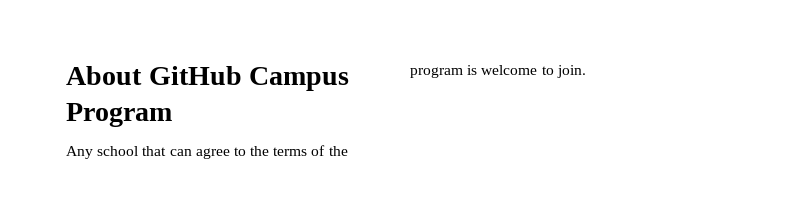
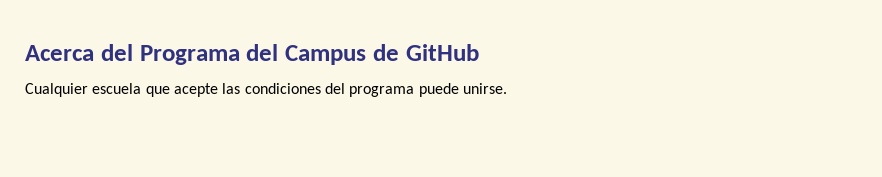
[66,66,350,91] [66,103,172,127] [66,145,348,159] [410,65,586,78] About GitHub Campus Program // Any school that can agree to the terms of the program is welcome to join. -> [25,44,479,65] [25,83,507,97] Acerca del Programa del Campus de GitHub // Cualquier escuela que acepte las condiciones del programa puede unirse.

